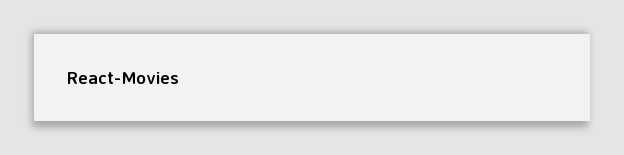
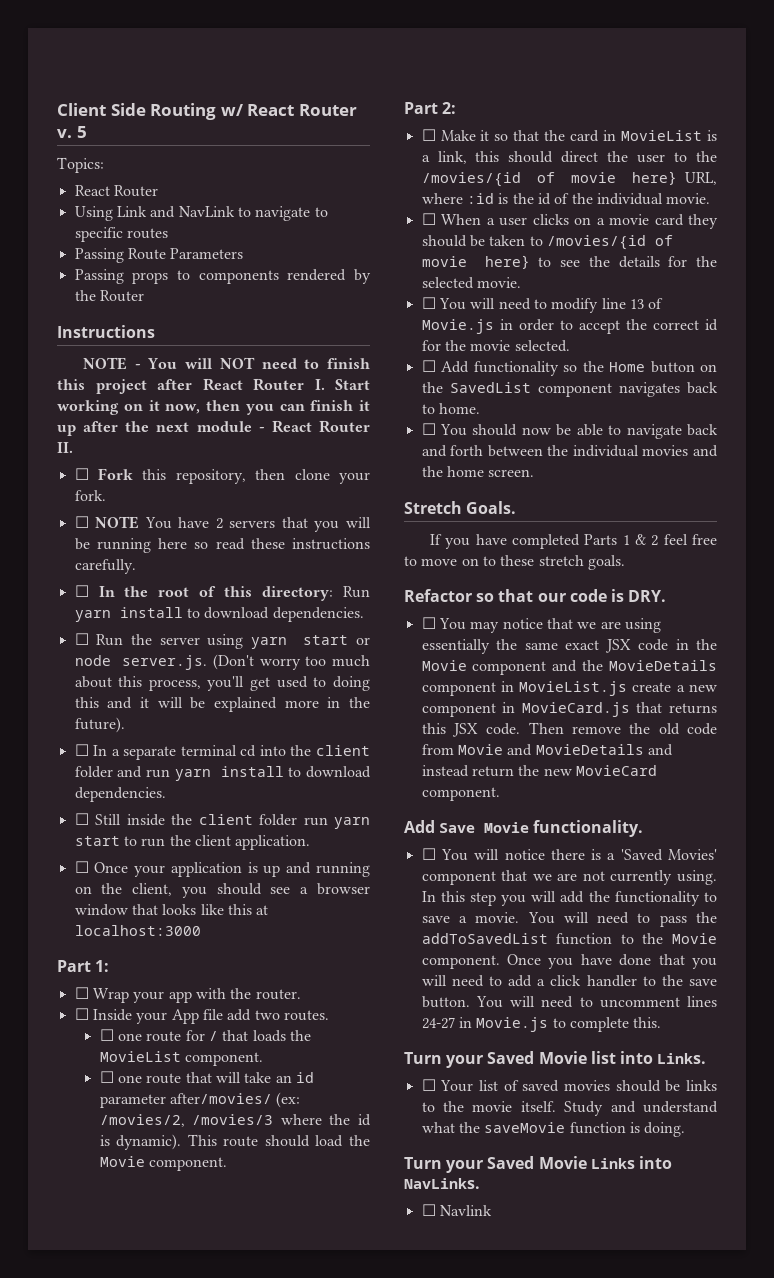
[67,72,179,84] React-Movies -> [57,103,357,120] [57,126,87,138] [57,157,104,173] [74,185,158,197] [74,206,328,221] [74,227,168,242] [74,248,244,263] [74,269,371,284] [74,290,144,302] [57,325,155,338] [83,357,370,370] [57,378,370,394] [57,400,370,415] [57,420,370,436] [57,442,73,453] [74,468,370,484] [74,490,106,501] [74,516,372,532] [74,538,370,553] [74,559,136,574] [74,585,370,601] [74,607,364,622] [74,633,370,649] [74,654,370,670] [74,676,370,691] [74,697,371,712] [74,717,125,733] [74,744,371,760] [74,766,371,781] [74,787,166,802] [74,813,370,829] [74,835,311,850] [74,861,370,877] [74,883,370,898] [74,904,269,916] [74,925,201,936] [57,960,110,972] [74,987,301,1003] [74,1008,329,1024] [99,1029,311,1042] [99,1051,263,1066] [99,1071,314,1084] [99,1092,301,1108] [99,1114,372,1127] [99,1134,370,1150] [99,1156,227,1171] [404,102,457,114] [421,129,717,142] [421,151,717,164] [421,171,717,187] [421,193,711,205] [421,213,718,229] [421,235,673,250] [421,255,717,269] [421,277,521,289] [421,297,664,313] [421,319,718,334] [421,340,570,352] [421,360,717,376] [421,382,718,397] [421,403,480,414] [421,423,718,439] [421,445,718,457] [421,466,535,477] [404,501,517,514] [430,534,717,549] [404,555,625,570] [404,589,667,602] [421,617,661,633] [421,639,717,654] [421,660,717,675] [421,681,717,696] [421,702,717,717] [421,722,717,737] [421,744,673,756] [421,765,657,777] [421,787,500,801] [404,820,644,837] [421,848,717,861] [421,870,717,885] [421,891,717,906] [421,912,717,927] [421,933,717,945] [421,954,717,969] [421,975,717,987] [421,996,717,1008] [421,1017,662,1032] [404,1051,707,1068] [421,1079,717,1092] [421,1101,718,1116] [421,1122,686,1137] [404,1156,672,1173] [404,1178,480,1189] [421,1204,492,1216] Client Side Routing w/ React Router v. 5 // Topics: // React Router // Using Link and NavLink to navigate to specific routes // Passing Route Parameters // Passing props to components rendered by the Router // Instructions // NOTE - You will NOT need to finish this project after React Router I. Start working on it now, then you can finish it up after the next module - React Router II. // ☐ Fork this repository, then clone your fork. // ☐ NOTE You have 2 servers that you will be running here so read these instructions carefully. // ☐ In the root of this directory: Run yarn install to download dependencies. // ☐ Run the server using yarn start or node server.js. (Don't worry too much about this process, you'll get used to doing this and it will be explained more in the future). // ☐ In a separate terminal cd into the client folder and run yarn install to download dependencies. // ☐ Still inside the client folder run yarn start to run the client application. // ☐ Once your application is up and running on the client, you should see a browser window that looks like this at localhost:3000 // Part 1: // ☐ Wrap your app with the router. // ☐ Inside your App file add two routes. // ☐ one route for / that loads the MovieList component. // ☐ one route that will take an id parameter after/movies/ (ex: /movies/2, /movies/3 where the id is dynamic). This route should load the Movie component. // Part 2: // ☐ Make it so that the card in MovieList is a link, this should direct the user to the /movies/{id of movie here} URL, where :id is the id of the individual movie. // ☐ When a user clicks on a movie card they should be taken to /movies/{id of movie here} to see the details for the selected movie. // ☐ You will need to modify line 13 of Movie.js in order to accept the correct id for the movie selected. // ☐ Add functionality so the Home button on the SavedList component navigates back to home. // ☐ You should now be able to navigate back and forth between the individual movies and the home screen. // Stretch Goals. // If you have completed Parts 1 & 2 feel free to move on to these stretch goals. // Refactor so that our code is DRY. // ☐ You may notice that we are using essentially the same exact JSX code in the Movie component and the MovieDetails component in MovieList.js create a new component in MovieCard.js that returns this JSX code. Then remove the old code from Movie and MovieDetails and instead return the new MovieCard component. // Add Save Movie functionality. // ☐ You will notice there is a 'Saved Movies' component that we are not currently using. In this step you will add the functionality to save a movie. You will need to pass the addToSavedList function to the Movie component. Once you have done that you will need to add a click handler to the save button. You will need to uncomment lines 24-27 in Movie.js to complete this. // Turn your Saved Movie list into Links. // ☐ Your list of saved movies should be links to the movie itself. Study and understand what the saveMovie function is doing. // Turn your Saved Movie Links into NavLinks. // ☐ Navlink

